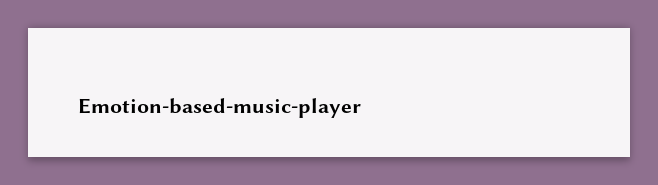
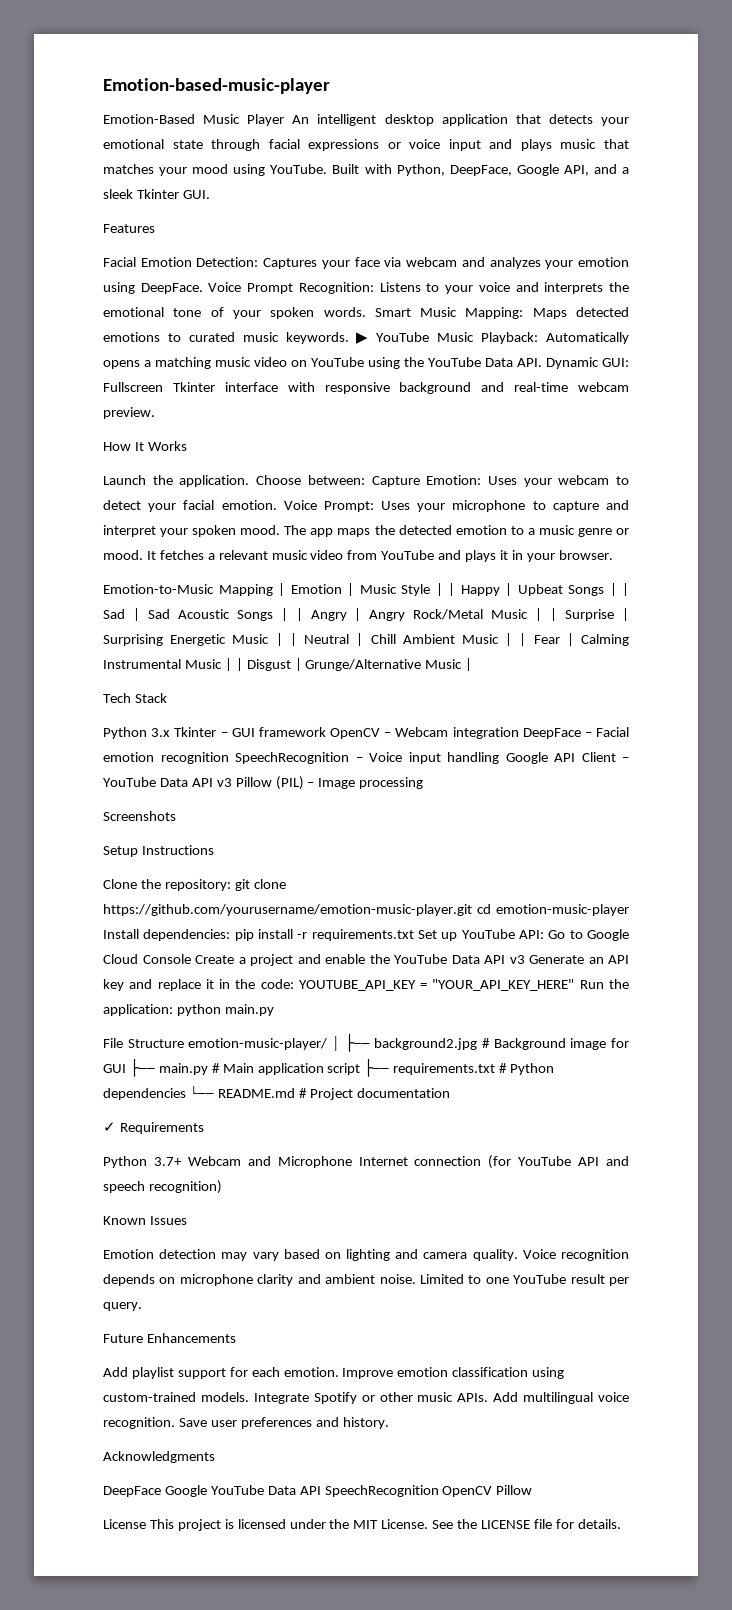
(361, 108) none -> [103,114,629,126] [103,139,630,151] [103,164,629,176] [103,189,210,199] [103,224,155,233] [103,257,630,269] [103,282,630,294] [103,307,629,319] [103,332,630,344] [103,357,629,369] [103,382,629,394] [103,407,155,419] [103,441,187,451] [103,475,629,487] [103,500,629,512] [103,525,629,537] [103,550,613,562] [103,583,629,596] [103,608,629,621] [103,633,630,646] [103,658,473,671] [103,693,167,703] [103,727,630,739] [103,752,629,764] [103,776,424,790] [103,811,176,821] [103,845,214,857] [103,879,286,891] [103,904,629,916] [103,929,629,941] [103,954,629,966] [103,979,629,991] [103,1004,274,1016] [103,1033,629,1052] [103,1058,555,1077] [103,1085,450,1100] [103,1122,204,1134] [103,1155,629,1169] [103,1180,222,1194] [103,1216,187,1225] [103,1249,629,1261] [103,1274,629,1286] [103,1302,142,1311] [103,1333,236,1343] [103,1367,565,1379] [103,1392,629,1404] [103,1417,389,1429] [103,1451,215,1463] [103,1485,533,1497] [103,1519,621,1531] // Emotion-Based Music Player An intelligent desktop application that detects your emotional state through facial expressions or voice input and plays music that matches your mood using YouTube. Built with Python, DeepFace, Google API, and a sleek Tkinter GUI. // Features // Facial Emotion Detection: Captures your face via webcam and analyzes your emotion using DeepFace. Voice Prompt Recognition: Listens to your voice and interprets the emotional tone of your spoken words. Smart Music Mapping: Maps detected emotions to curated music keywords. ▶ YouTube Music Playback: Automatically opens a matching music video on YouTube using the YouTube Data API. Dynamic GUI: Fullscreen Tkinter interface with responsive background and real-time webcam preview. // How It Works // Launch the application. Choose between: Capture Emotion: Uses your webcam to detect your facial emotion. Voice Prompt: Uses your microphone to capture and interpret your spoken mood. The app maps the detected emotion to a music genre or mood. It fetches a relevant music video from YouTube and plays it in your browser. // Emotion-to-Music Mapping | Emotion | Music Style | | Happy | Upbeat Songs | | Sad | Sad Acoustic Songs | | Angry | Angry Rock/Metal Music | | Surprise | Surprising Energetic Music | | Neutral | Chill Ambient Music | | Fear | Calming Instrumental Music | | Disgust | Grunge/Alternative Music | // Tech Stack // Python 3.x Tkinter – GUI framework OpenCV – Webcam integration DeepFace – Facial emotion recognition SpeechRecognition – Voice input handling Google API Client – YouTube Data API v3 Pillow (PIL) – Image processing // Screenshots // Setup Instructions // Clone the repository: git clone https://github.com/yourusername/emotion-music-player.git cd emotion-music-player Install dependencies: pip install -r requirements.txt Set up YouTube API: Go to Google Cloud Console Create a project and enable the YouTube Data API v3 Generate an API key and replace it in the code: YOUTUBE_API_KEY = "YOUR_API_KEY_HERE" Run the application: python main.py // File Structure emotion-music-player/ │ ├── background2.jpg # Background image for GUI ├── main.py # Main application script ├── requirements.txt # Python dependencies └── README.md # Project documentation // ✓ Requirements // Python 3.7+ Webcam and Microphone Internet connection (for YouTube API and speech recognition) // Known Issues // Emotion detection may vary based on lighting and camera quality. Voice recognition depends on microphone clarity and ambient noise. Limited to one YouTube result per query. // Future Enhancements // Add playlist support for each emotion. Improve emotion classification using custom-trained models. Integrate Spotify or other music APIs. Add multilingual voice recognition. Save user preferences and history. // Acknowledgments // DeepFace Google YouTube Data API SpeechRecognition OpenCV Pillow // License This project is licensed under the MIT License. See the LICENSE file for details.

